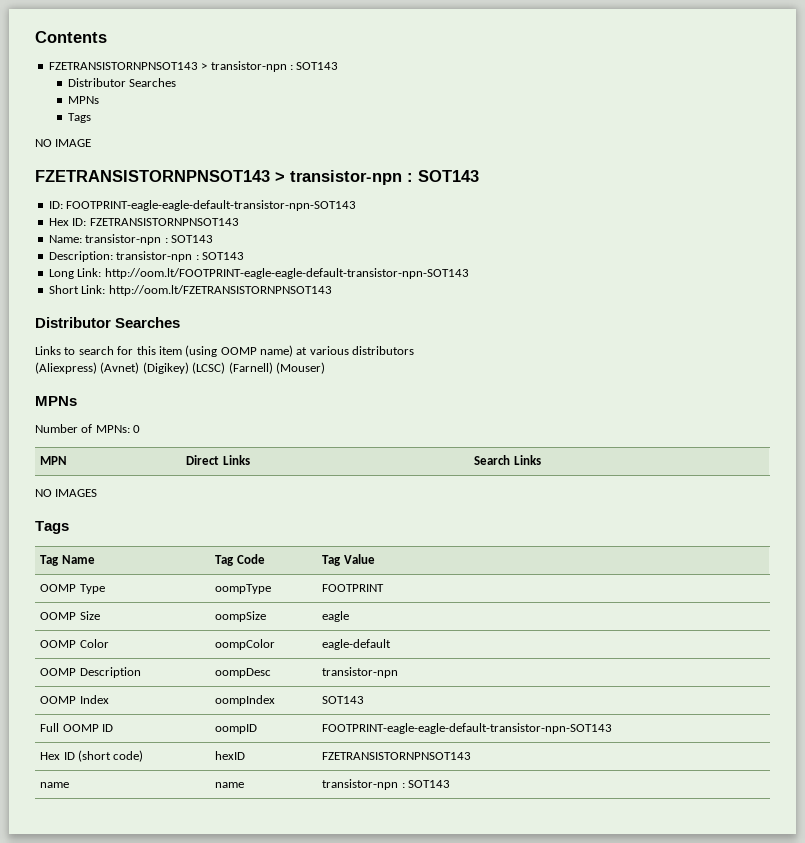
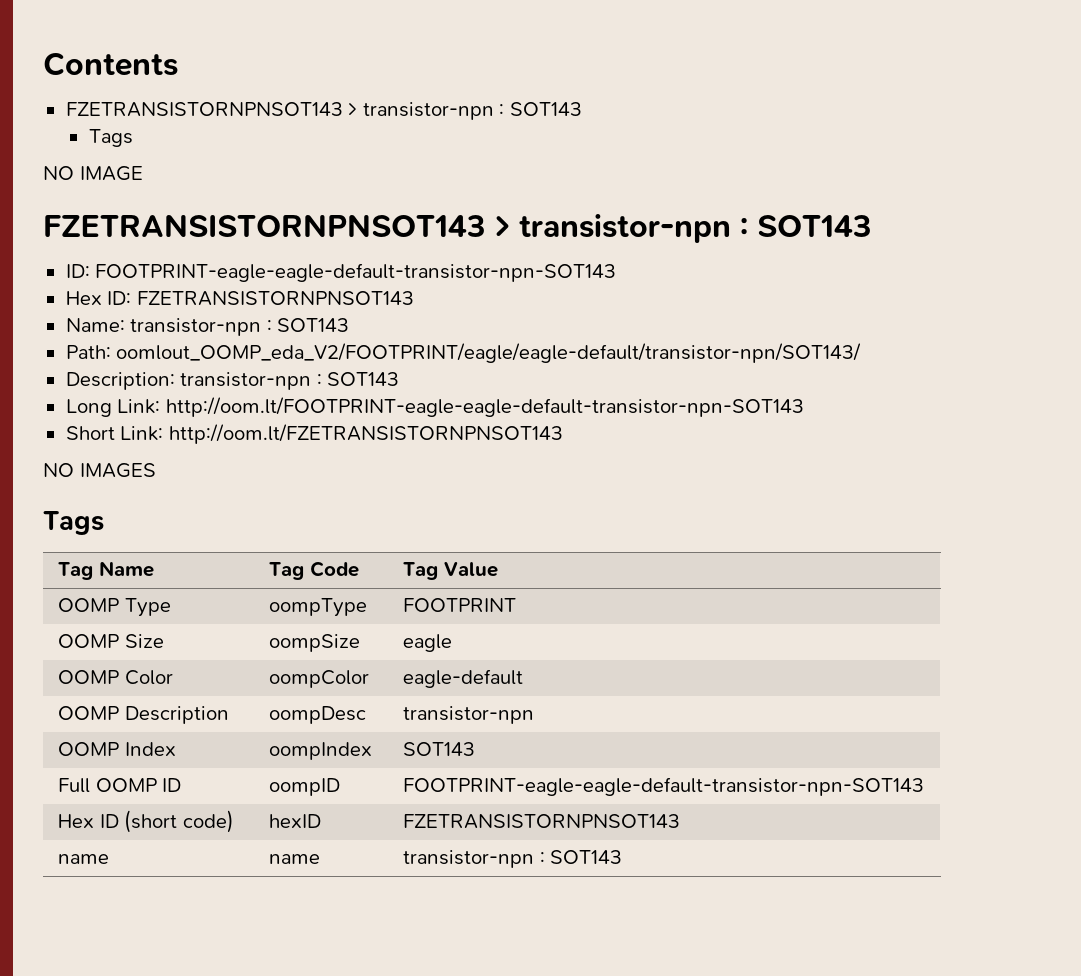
[67,78,177,87] [67,96,99,104] // Distributor Searches // MPNs -> (582, 109) none
(213, 239) none -> [65,343,862,363] // Path: oomlout_OOMP_eda_V2/FOOTPRINT/eagle/eagle-default/transistor-npn/SOT143/
[35,317,181,328] [35,345,415,357] [35,362,325,374] [35,396,77,406] [35,424,141,433] [40,456,68,465] [186,455,250,465] [474,455,541,465] // Distributor Searches // Links to search for this item (using OOMP name) at various distributors // (Aliexpress) (Avnet) (Digikey) (LCSC) (Farnell) (Mouser) // MPNs // Number of MPNs: 0 // MPN | Direct Links | Search Links -> (563, 434) none

